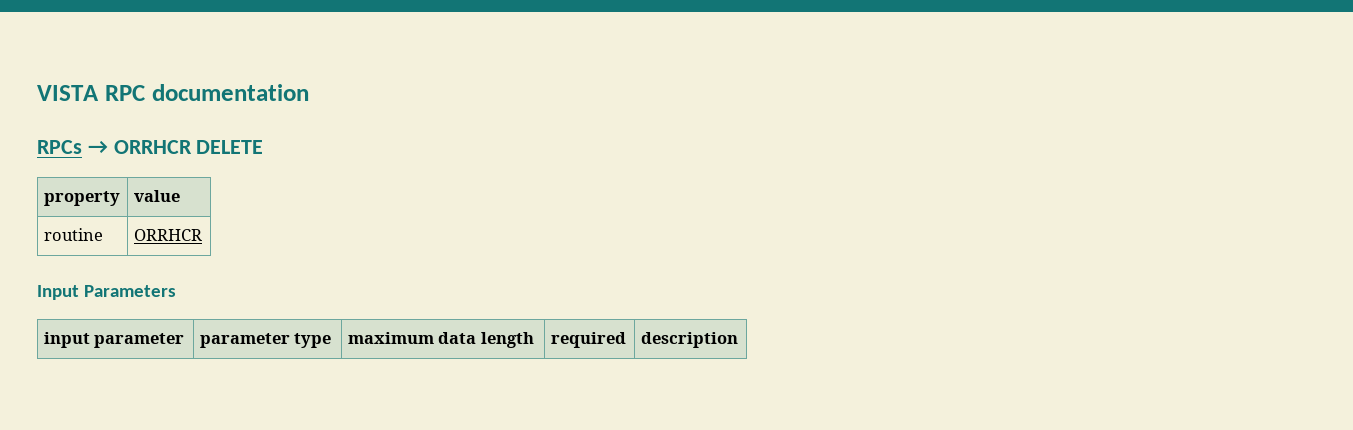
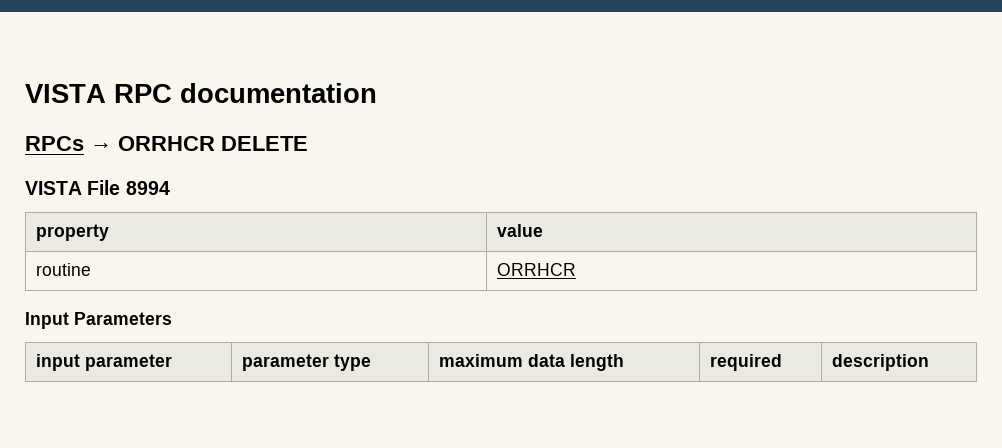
(264, 147) none -> [25,180,170,195] // VISTA File 8994

